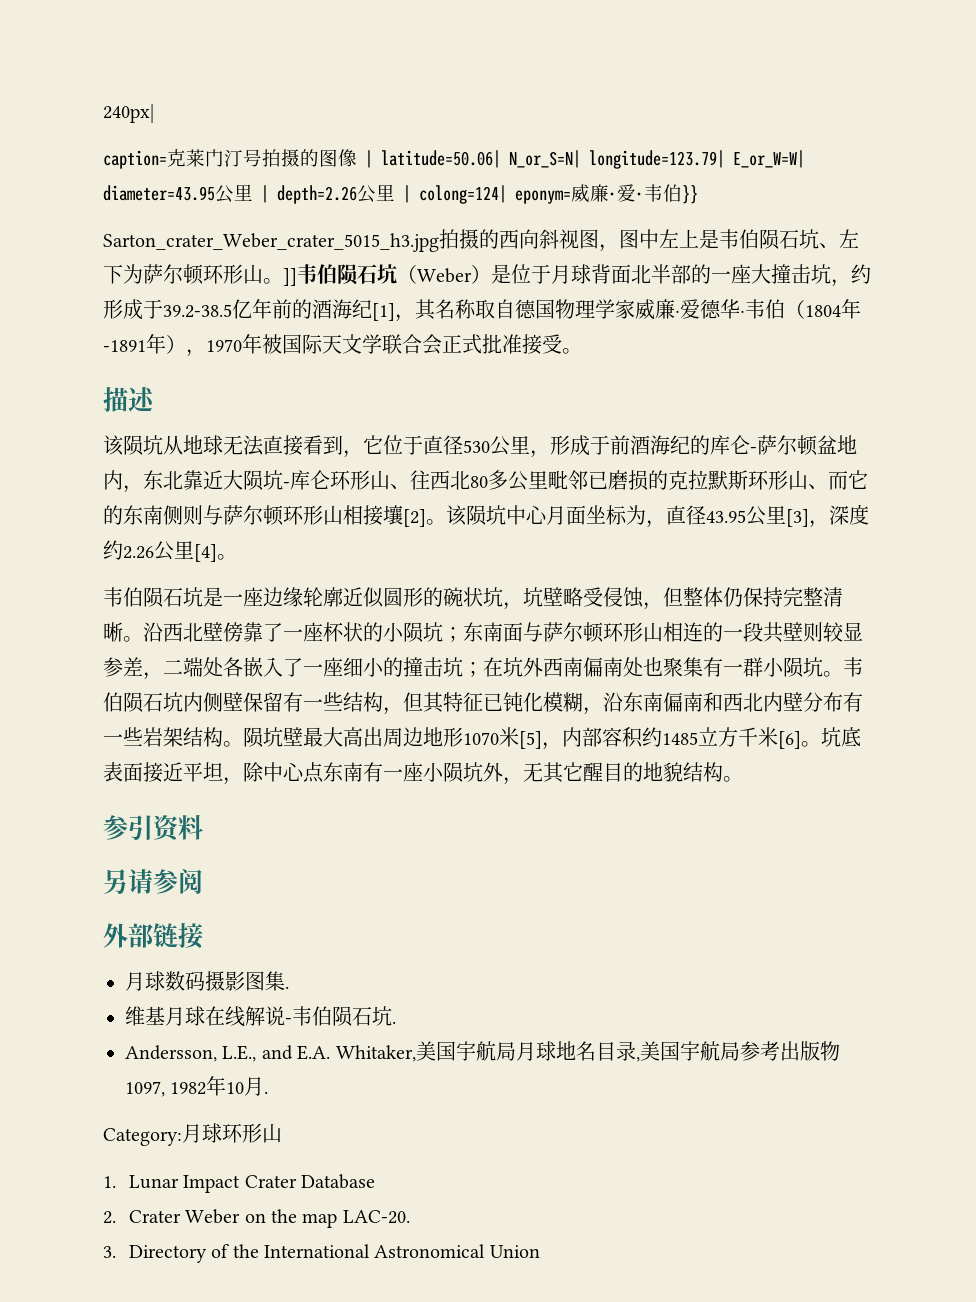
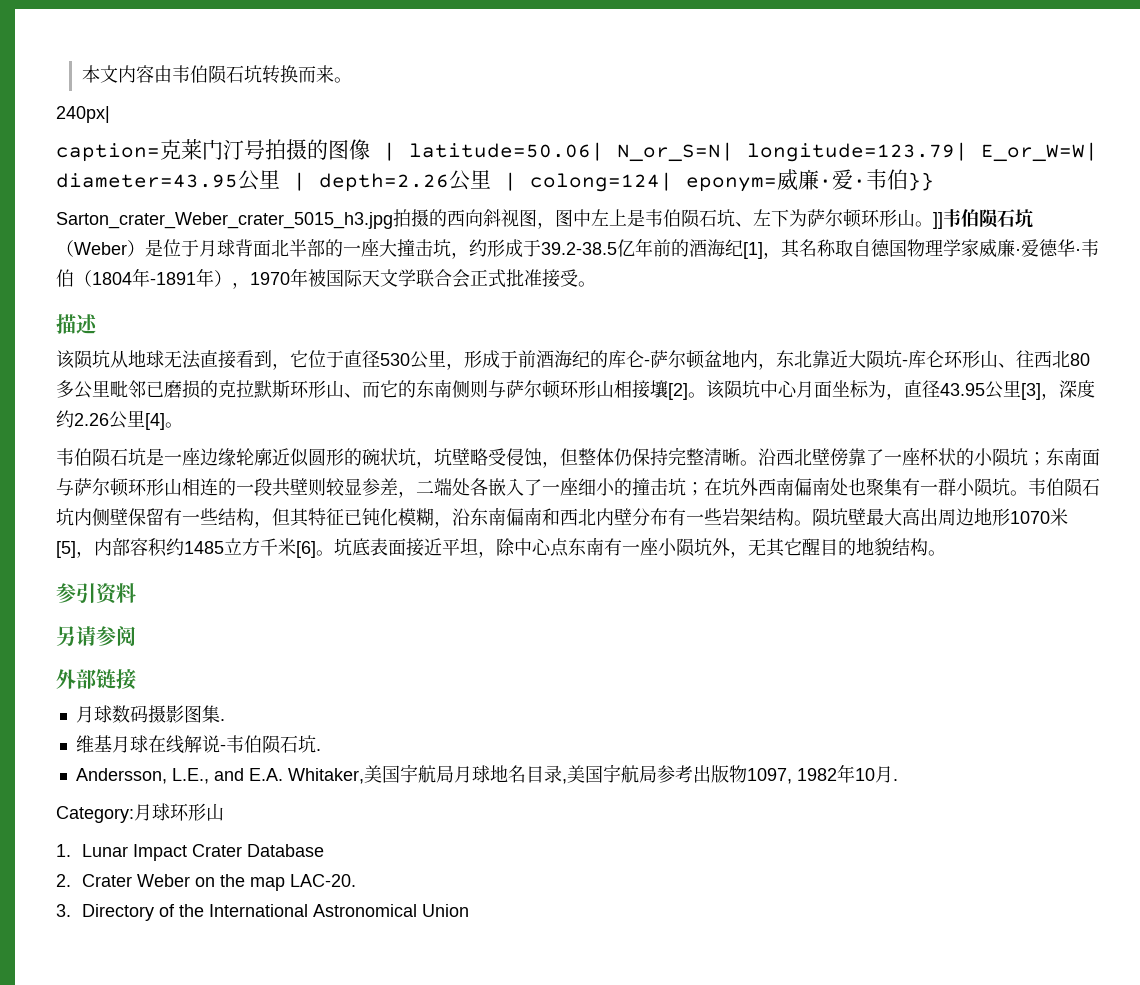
(103, 113) none -> [81,65,352,84] 本文内容由韦伯陨石坑转换而来。 //

